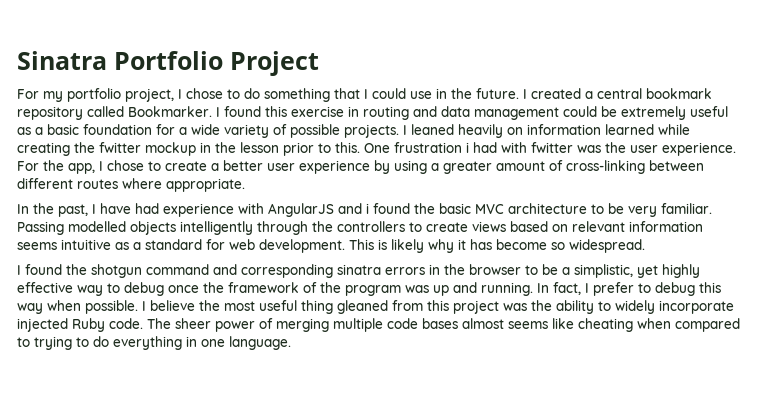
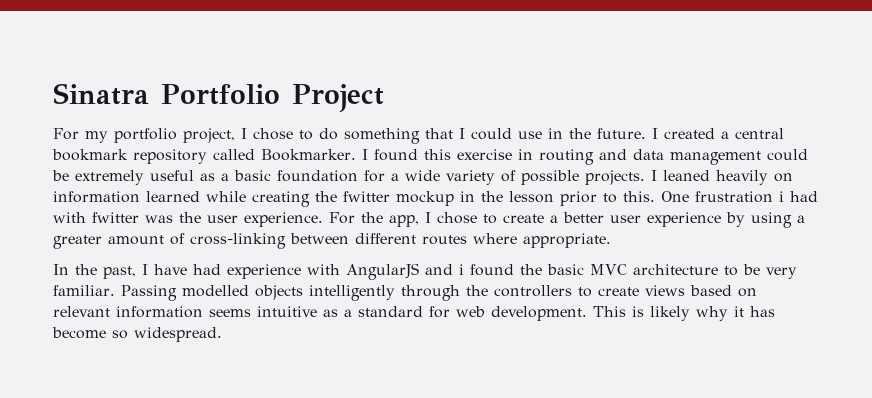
[17,264,700,278] [17,282,721,296] [17,300,734,314] [17,318,740,332] [17,336,291,350] // I found the shotgun command and corresponding sinatra errors in the browser to be a simplistic, yet highly effective way to debug once the framework of the program was up and running. In fact, I prefer to debug this way when possible. I believe the most useful thing gleaned from this project was the ability to widely incorporate injected Ruby code. The sheer power of merging multiple code bases almost seems like cheating when compared to trying to do everything in one language. -> (222, 334) none

